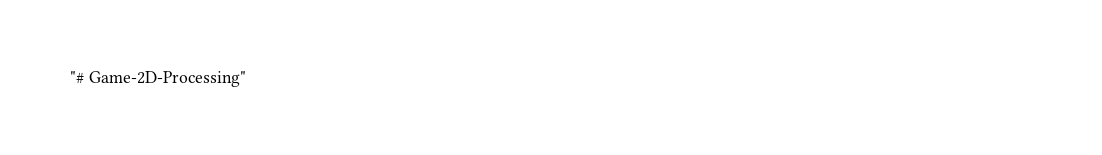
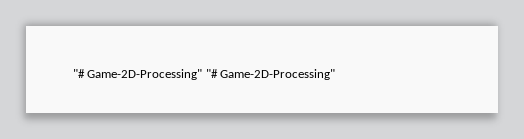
[70,71,246,87] "# Game-2D-Processing" -> [73,69,336,80] "# Game-2D-Processing" "# Game-2D-Processing"

